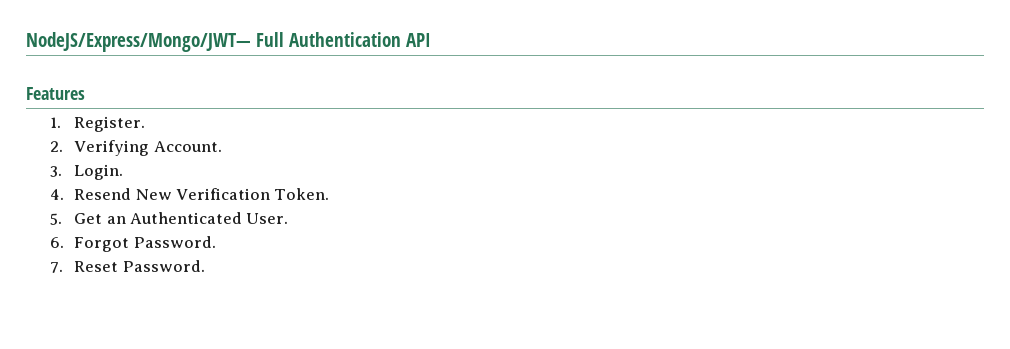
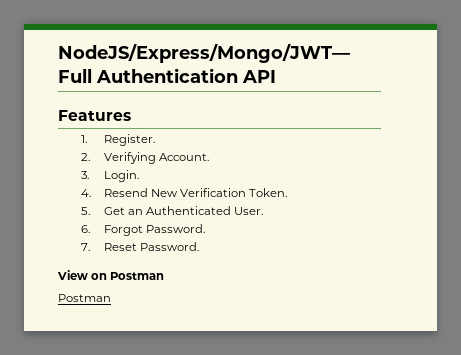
(205, 266) none -> [57,270,165,280] [58,294,111,302] // View on Postman // Postman

